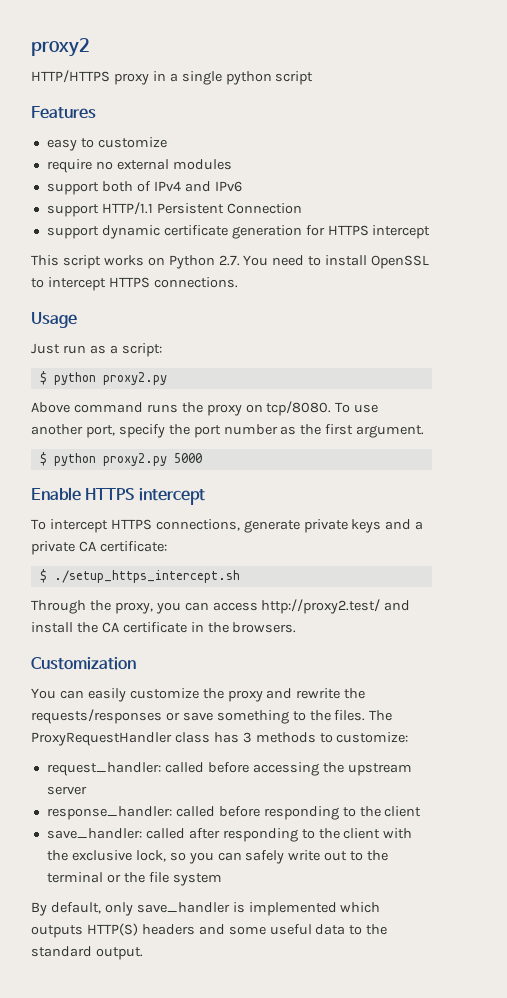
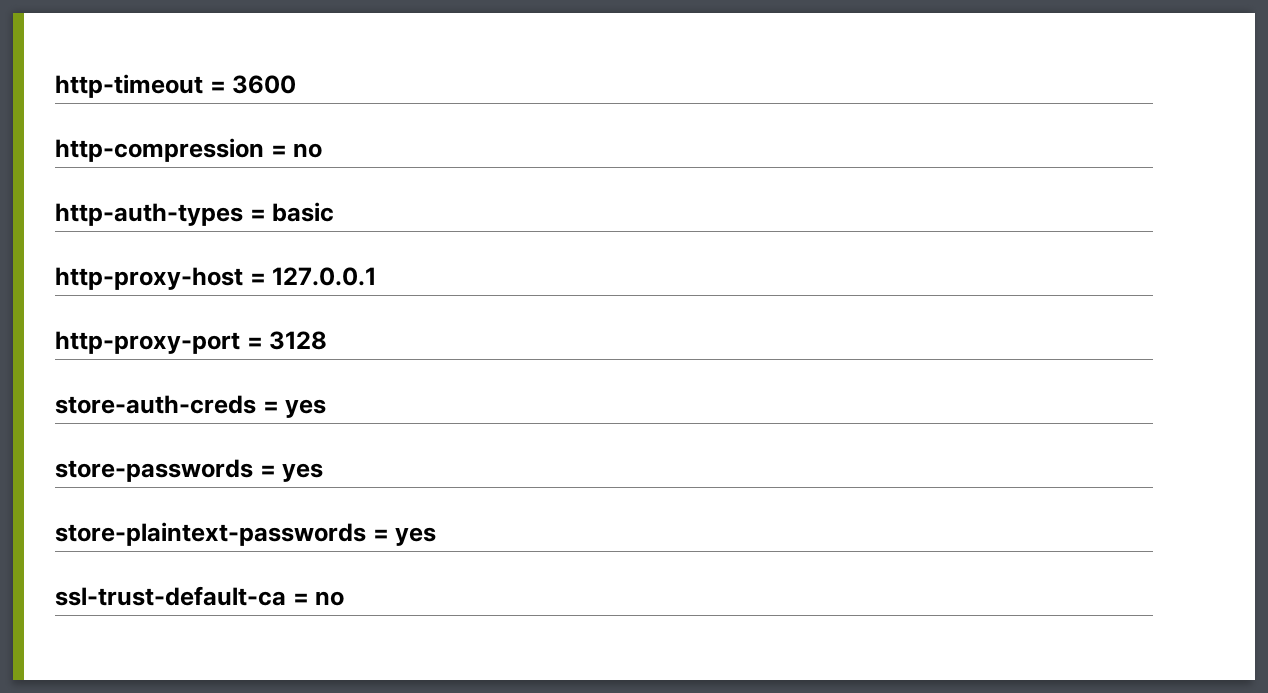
[31,38,90,57] [31,70,314,85] [31,106,96,119] [46,137,167,151] [46,159,232,173] [46,181,242,195] [46,202,302,217] [46,225,431,239] [31,255,430,269] [31,277,238,291] [31,312,77,328] [31,343,162,357] [39,371,167,385] [31,401,379,416] [31,424,425,438] [39,452,202,466] [31,487,205,505] [31,519,424,533] [31,541,167,555] [39,569,240,583] [31,599,411,614] [31,622,297,633] [31,657,136,670] [31,688,366,702] [31,709,393,724] [31,732,409,746] [46,762,412,776] [46,786,87,795] [46,806,422,820] [46,828,413,842] [46,850,389,864] [46,872,222,886] [31,902,381,916] [31,923,388,938] [31,946,143,960] proxy2 // HTTP/HTTPS proxy in a single python script // Features // easy to customize // require no external modules // support both of IPv4 and IPv6 // support HTTP/1.1 Persistent Connection // support dynamic certificate generation for HTTPS intercept // This script works on Python 2.7. You need to install OpenSSL to intercept HTTPS connections. // Usage // Just run as a script: // $ python proxy2.py // Above command runs the proxy on tcp/8080. To use another port, specify the port number as the first argument. // $ python proxy2.py 5000 // Enable HTTPS intercept // To intercept HTTPS connections, generate private keys and a private CA certificate: // $ ./setup_https_intercept.sh // Through the proxy, you can access http://proxy2.test/ and install the CA certificate in the browsers. // Customization // You can easily customize the proxy and rewrite the requests/responses or save something to the files. The ProxyRequestHandler class has 3 methods to customize: // request_handler: called before accessing the upstream server // response_handler: called before responding to the client // save_handler: called after responding to the client with the exclusive lock, so you can safely write out to the terminal or the file system // By default, only save_handler is implemented which outputs HTTP(S) headers and some useful data to the standard output. -> [55,74,297,98] [55,138,323,162] [55,202,335,226] [55,267,377,290] [55,331,328,354] [55,395,327,418] [55,459,324,482] [55,522,437,546] [55,586,345,606] http-timeout = 3600 // http-compression = no // http-auth-types = basic // http-proxy-host = 127.0.0.1 // http-proxy-port = 3128 // store-auth-creds = yes // store-passwords = yes // store-plaintext-passwords = yes // ssl-trust-default-ca = no

